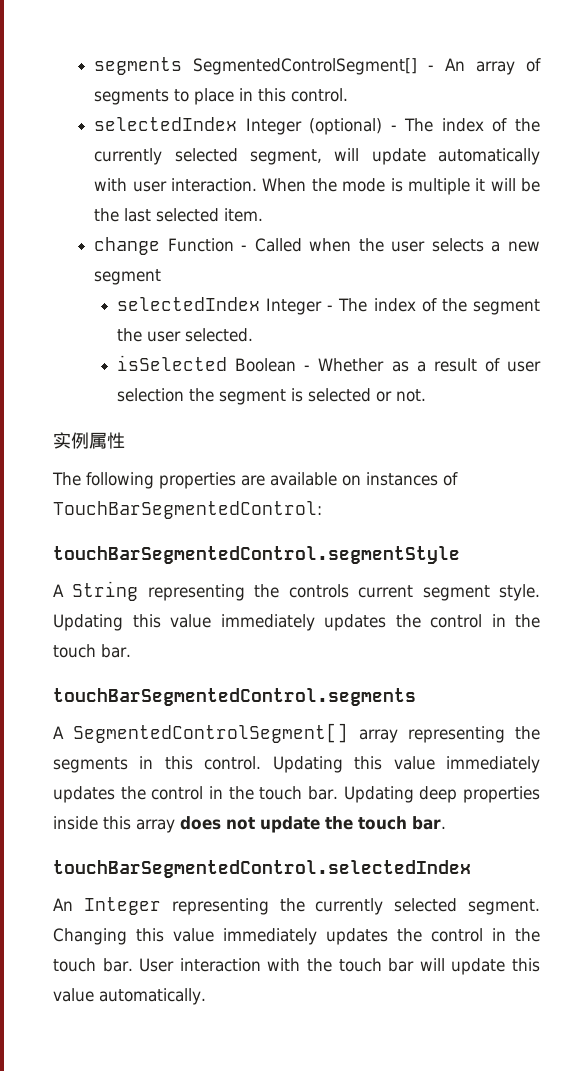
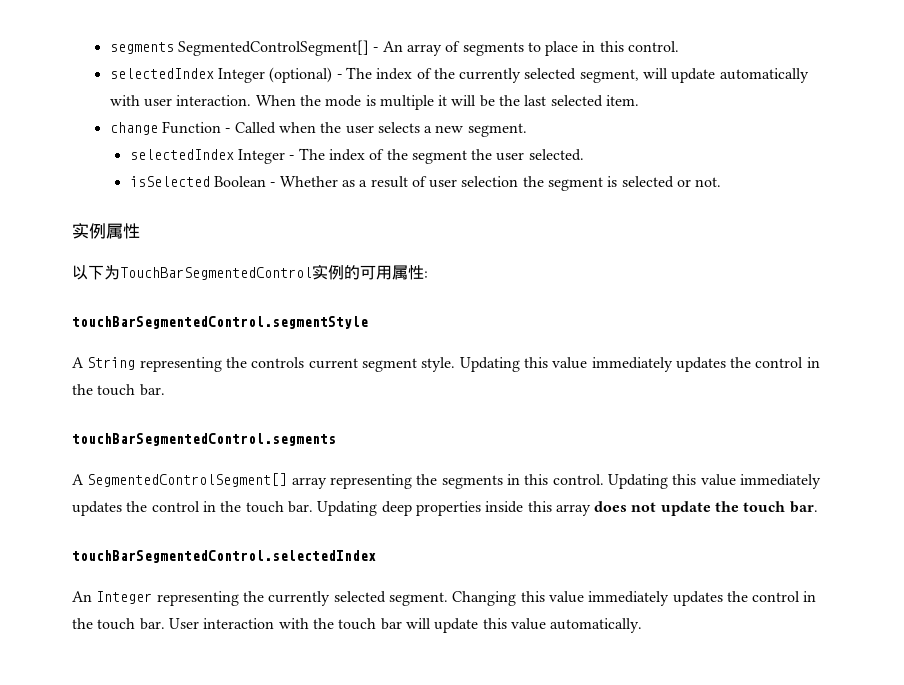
[94,269,162,285] segment -> [467,123,527,137] segment.
[52,472,458,489] [53,501,322,519] The following properties are available on instances of TouchBarSegmentedControl: -> [72,264,428,280] 以下为TouchBarSegmentedControl实例的可用属性:

